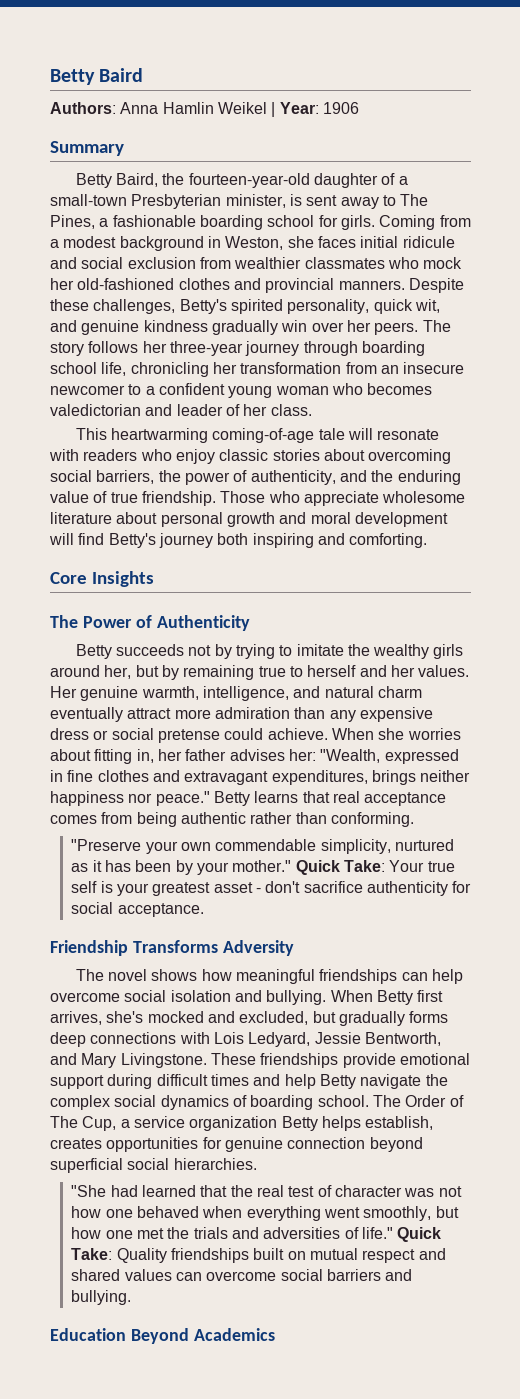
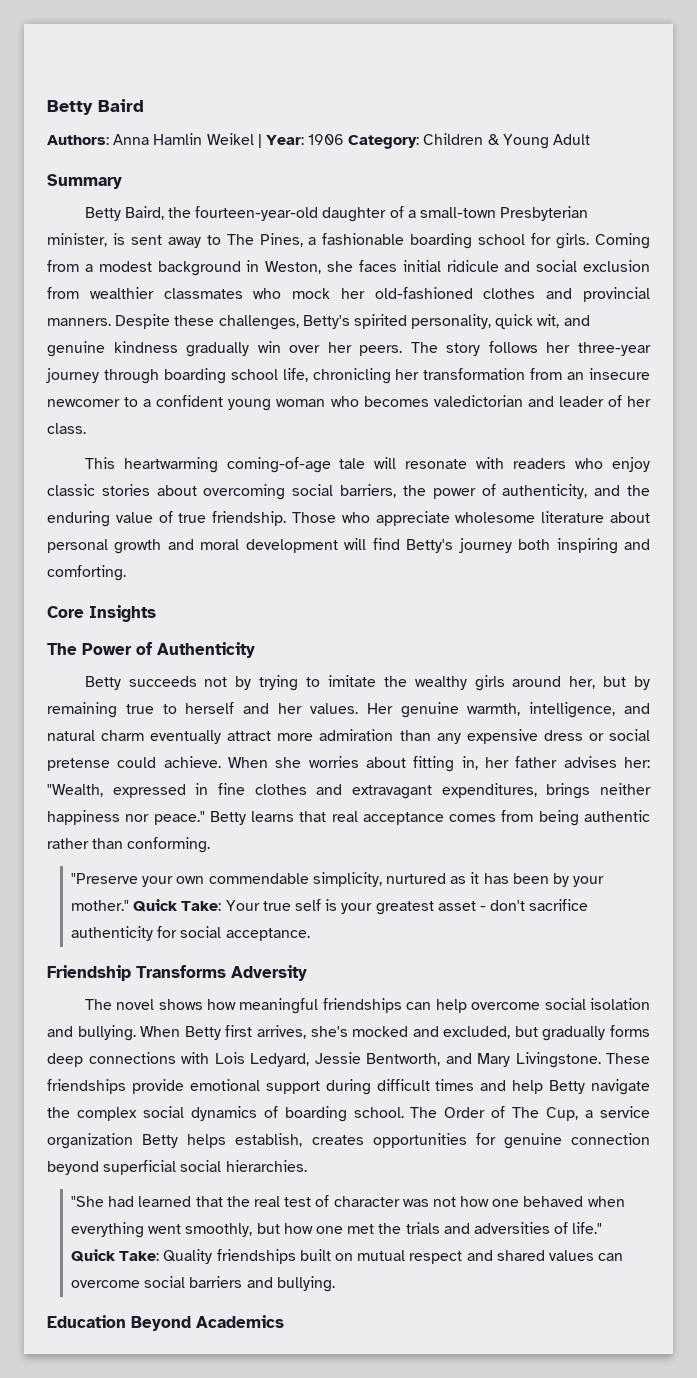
(359, 108) none -> [348,133,591,149] Category: Children & Young Adult

